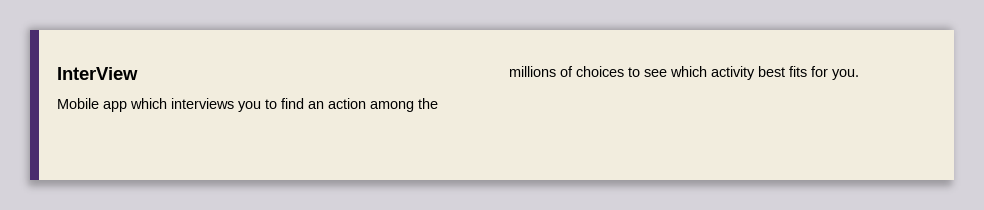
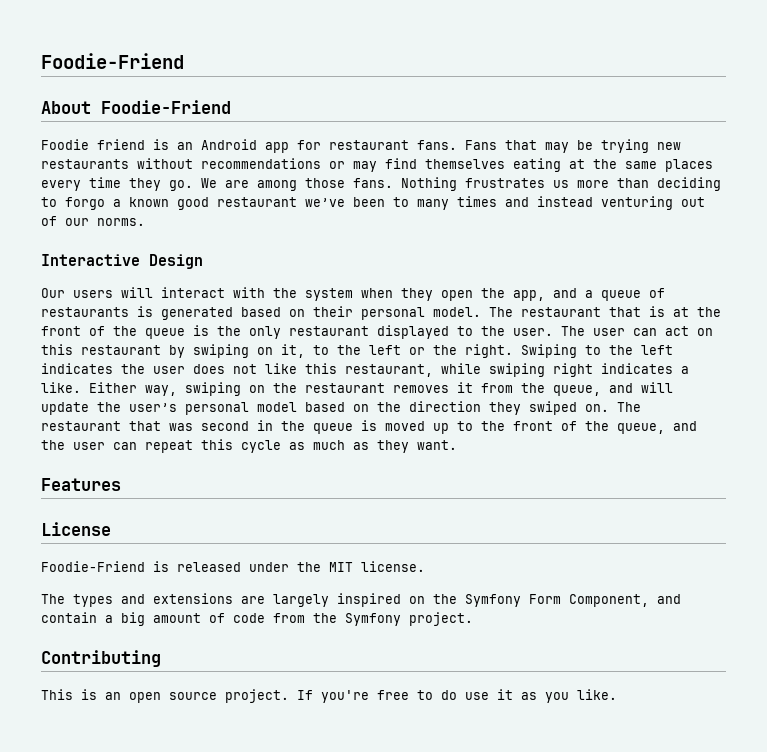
[57,67,138,80] [57,98,438,112] [509,66,859,80] InterView // Mobile app which interviews you to find an action among the millions of choices to see which activity best fits for you. -> [41,53,184,69] [41,100,231,114] [41,139,681,153] [41,158,713,172] [41,177,721,191] [41,196,705,210] [41,216,145,226] [41,254,203,269] [41,287,665,301] [41,306,721,320] [41,325,713,339] [41,344,673,358] [41,363,689,377] [41,382,673,396] [41,401,641,415] [41,420,697,434] [41,439,457,453] [41,478,121,491] [41,522,111,536] [41,561,425,572] [41,593,681,607] [41,612,473,626] [41,650,161,667] [41,689,617,703] Foodie-Friend // About Foodie-Friend // Foodie friend is an Android app for restaurant fans. Fans that may be trying new restaurants without recommendations or may find themselves eating at the same places every time they go. We are among those fans. Nothing frustrates us more than deciding to forgo a known good restaurant we’ve been to many times and instead venturing out of our norms. // Interactive Design // Our users will interact with the system when they open the app, and a queue of restaurants is generated based on their personal model. The restaurant that is at the front of the queue is the only restaurant displayed to the user. The user can act on this restaurant by swiping on it, to the left or the right. Swiping to the left indicates the user does not like this restaurant, while swiping right indicates a like. Either way, swiping on the restaurant removes it from the queue, and will update the user’s personal model based on the direction they swiped on. The restaurant that was second in the queue is moved up to the front of the queue, and the user can repeat this cycle as much as they want. // Features // License // Foodie-Friend is released under the MIT license. // The types and extensions are largely inspired on the Symfony Form Component, and contain a big amount of code from the Symfony project. // Contributing // This is an open source project. If you're free to do use it as you like.

